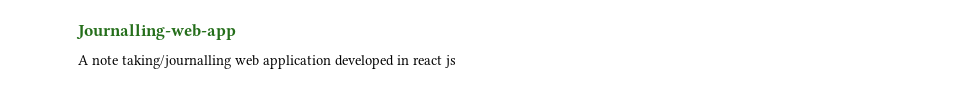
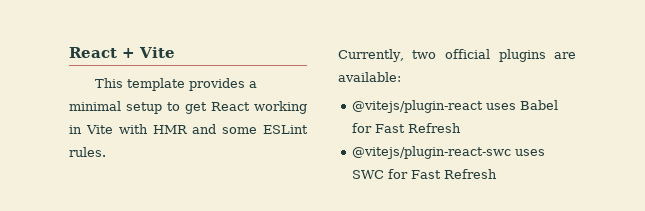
[76,24,236,40] [78,55,456,69] Journalling-web-app // A note taking/journalling web application developed in react js -> [69,47,175,58] [95,78,258,91] [69,101,307,114] [69,124,308,134] [69,147,106,157] [338,49,576,62] [338,72,401,82] [352,100,559,113] [352,123,462,133] [352,146,546,159] [352,169,498,179] React + Vite // This template provides a minimal setup to get React working in Vite with HMR and some ESLint rules. // Currently, two official plugins are available: // @vitejs/plugin-react uses Babel for Fast Refresh // @vitejs/plugin-react-swc uses SWC for Fast Refresh

